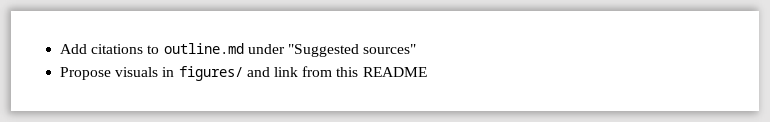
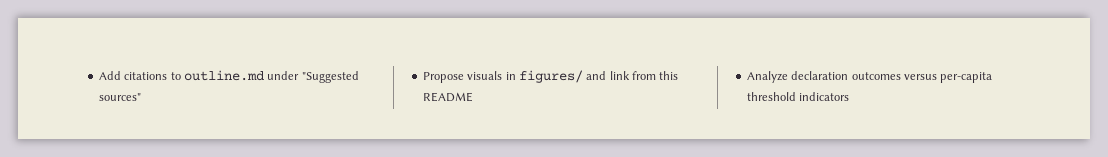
(427, 72) none -> [746,71,993,83] [746,92,850,101] // Analyze declaration outcomes versus per-capita threshold indicators

